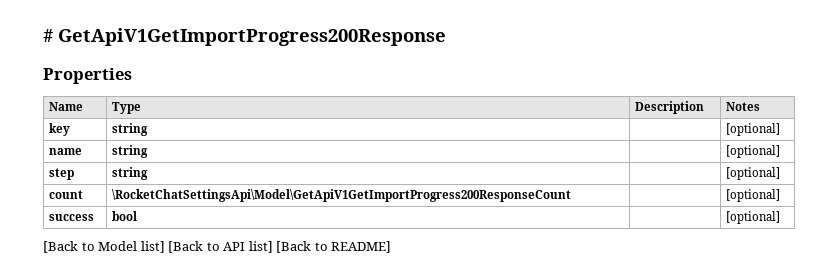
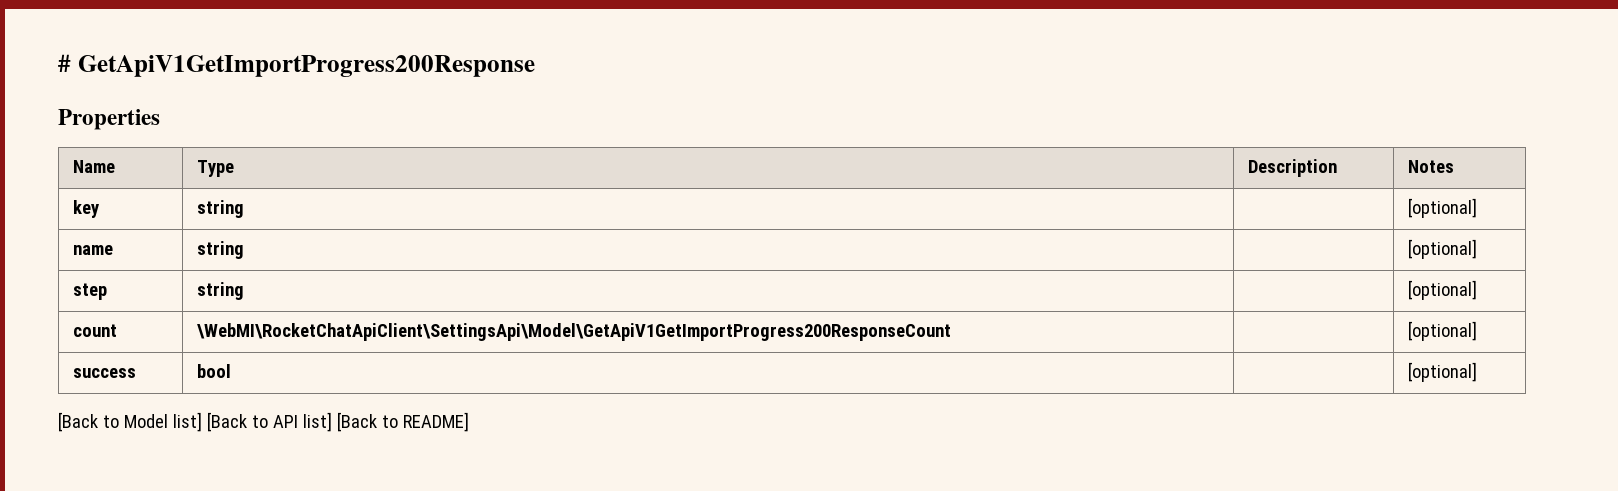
[111,189,571,202] \RocketChatSettingsApi\Model\GetApiV1GetImportProgress200ResponseCount -> [196,323,951,341] \WebMI\RocketChatApiClient\SettingsApi\Model\GetApiV1GetImportProgress200ResponseCount

